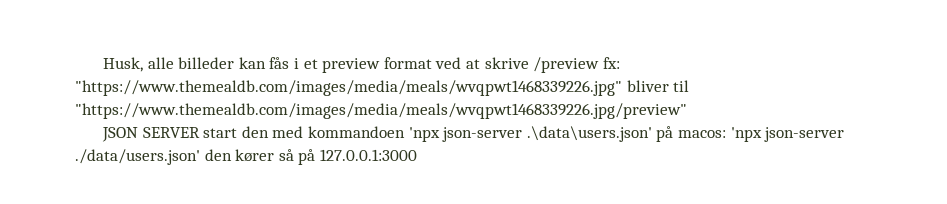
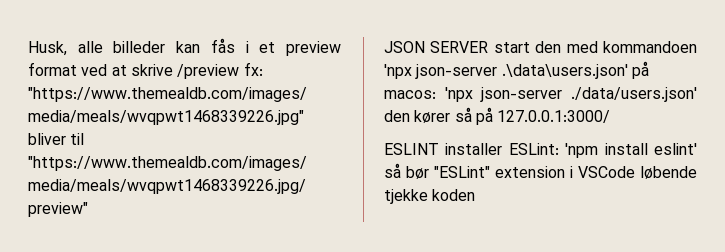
[319,149,417,161] 127.0.0.1:3000 -> [497,110,611,123] [384,143,697,158] [384,163,697,179] [384,189,476,204] 127.0.0.1:3000/ // ESLINT installer ESLint: 'npm install eslint' så bør "ESLint" extension i VSCode løbende tjekke koden

